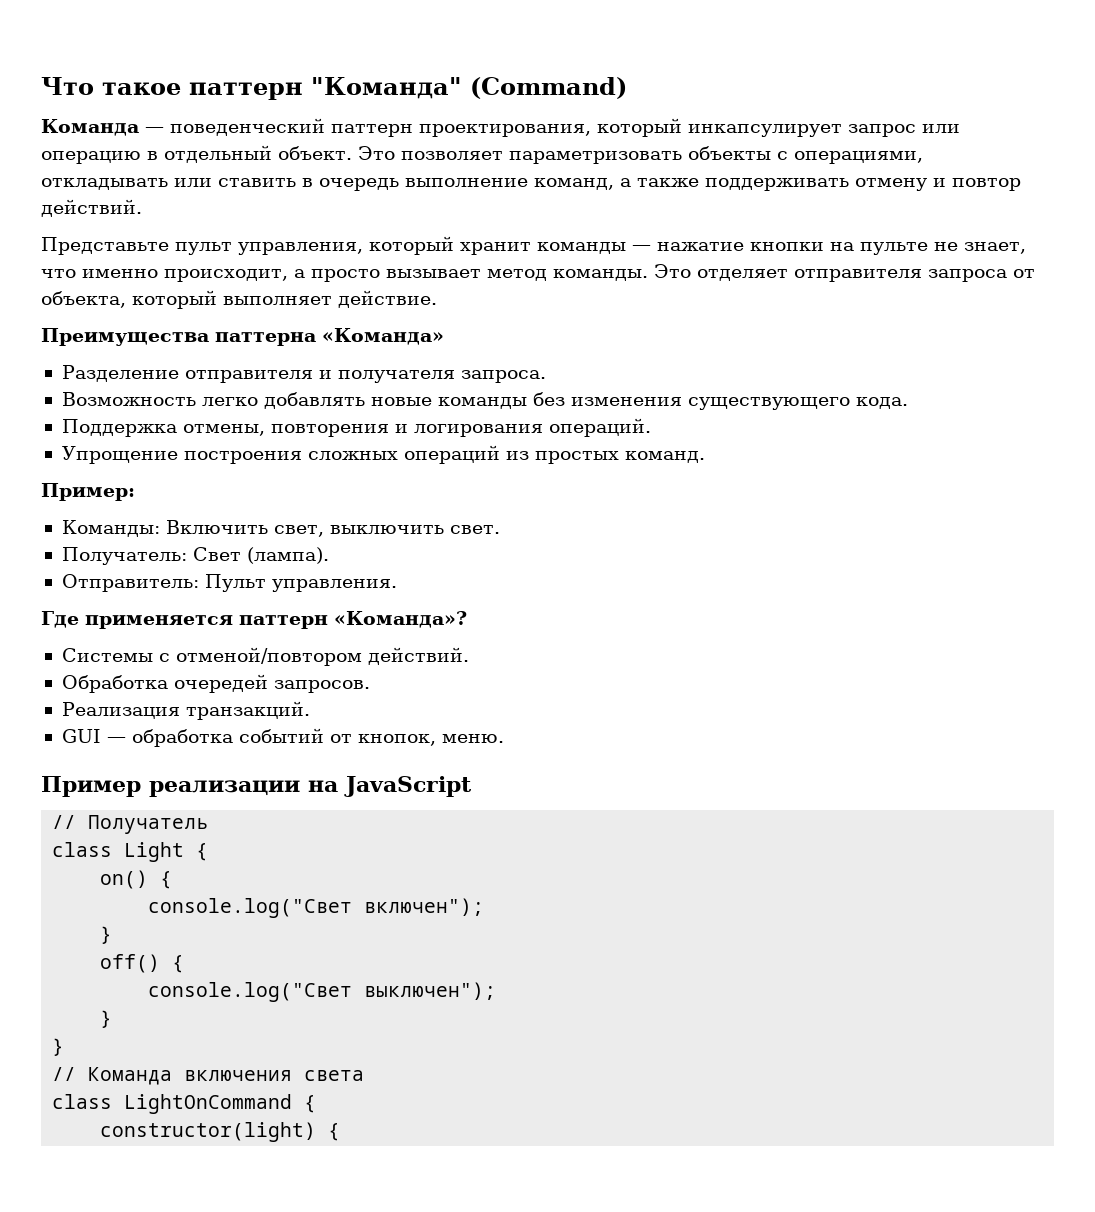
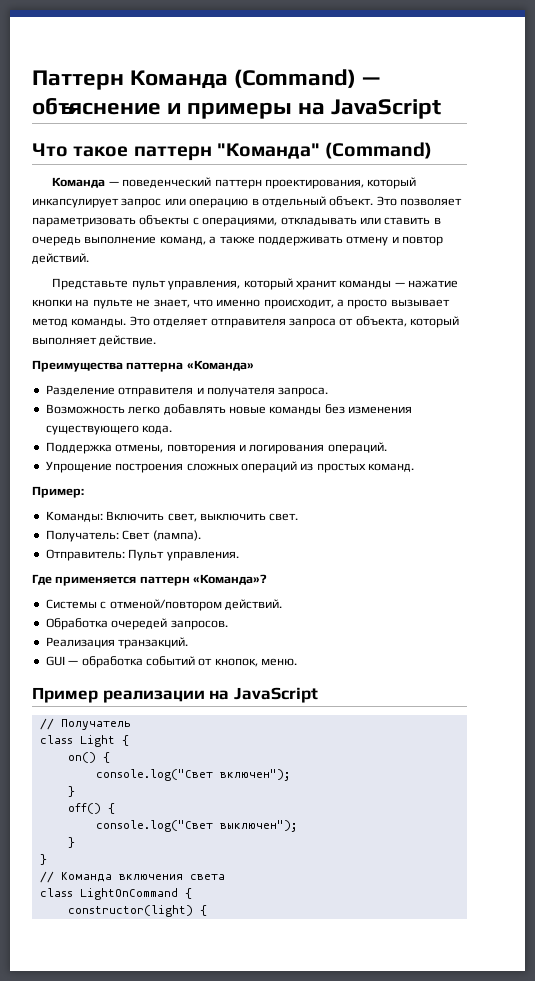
(41, 86) none -> [32,69,381,90] [32,98,442,119] Паттерн Команда (Command) — объяснение и примеры на JavaScript //

